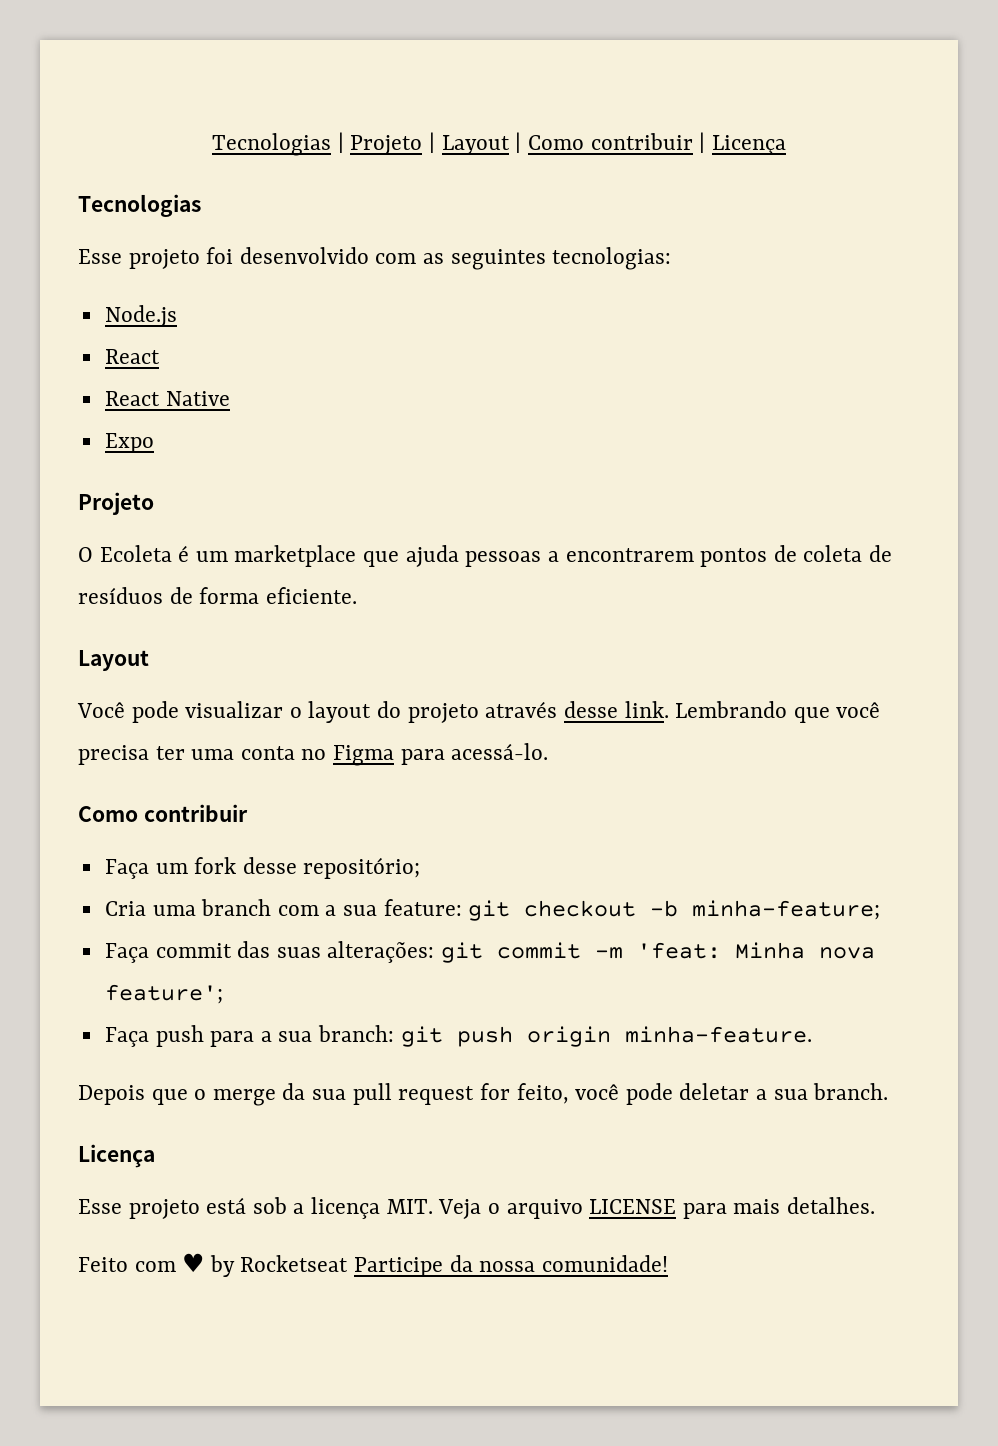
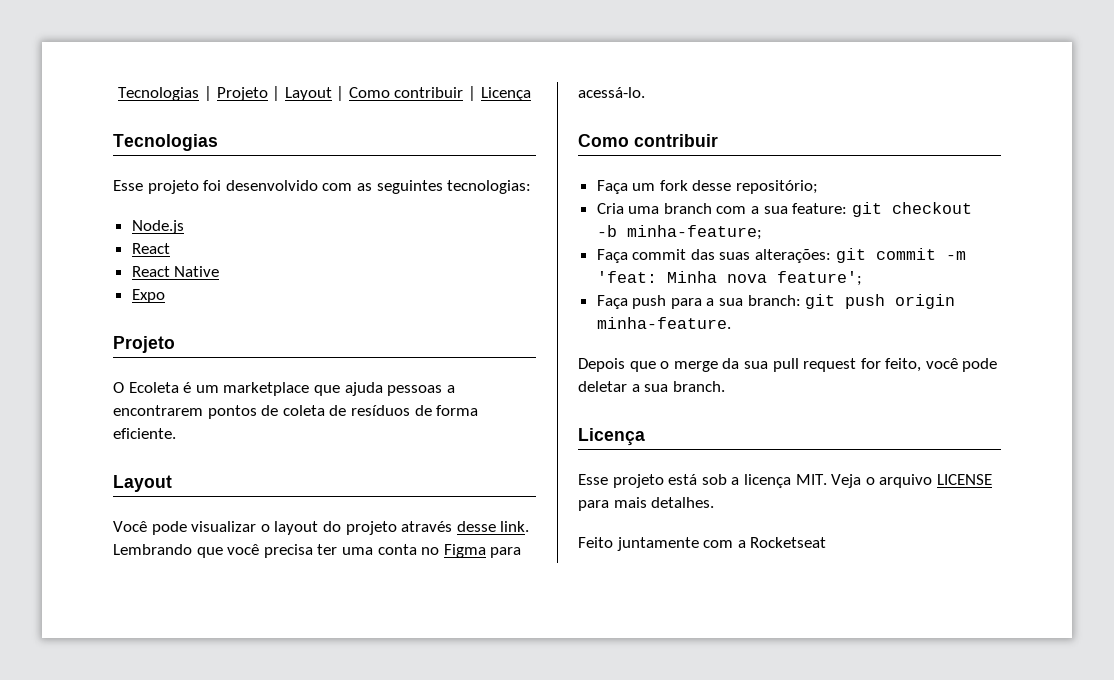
[134,1253,668,1277] com ♥ by Rocketseat Participe da nossa comunidade! -> [616,537,827,551] juntamente com a Rocketseat

